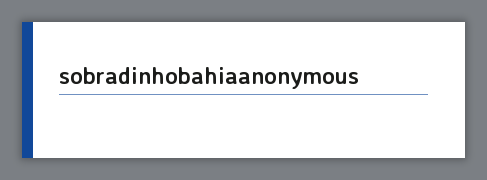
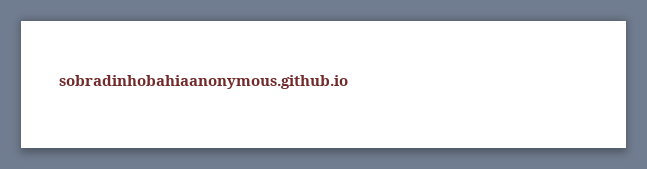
[59,67,359,89] sobradinhobahiaanonymous -> [59,75,348,89] sobradinhobahiaanonymous.github.io

